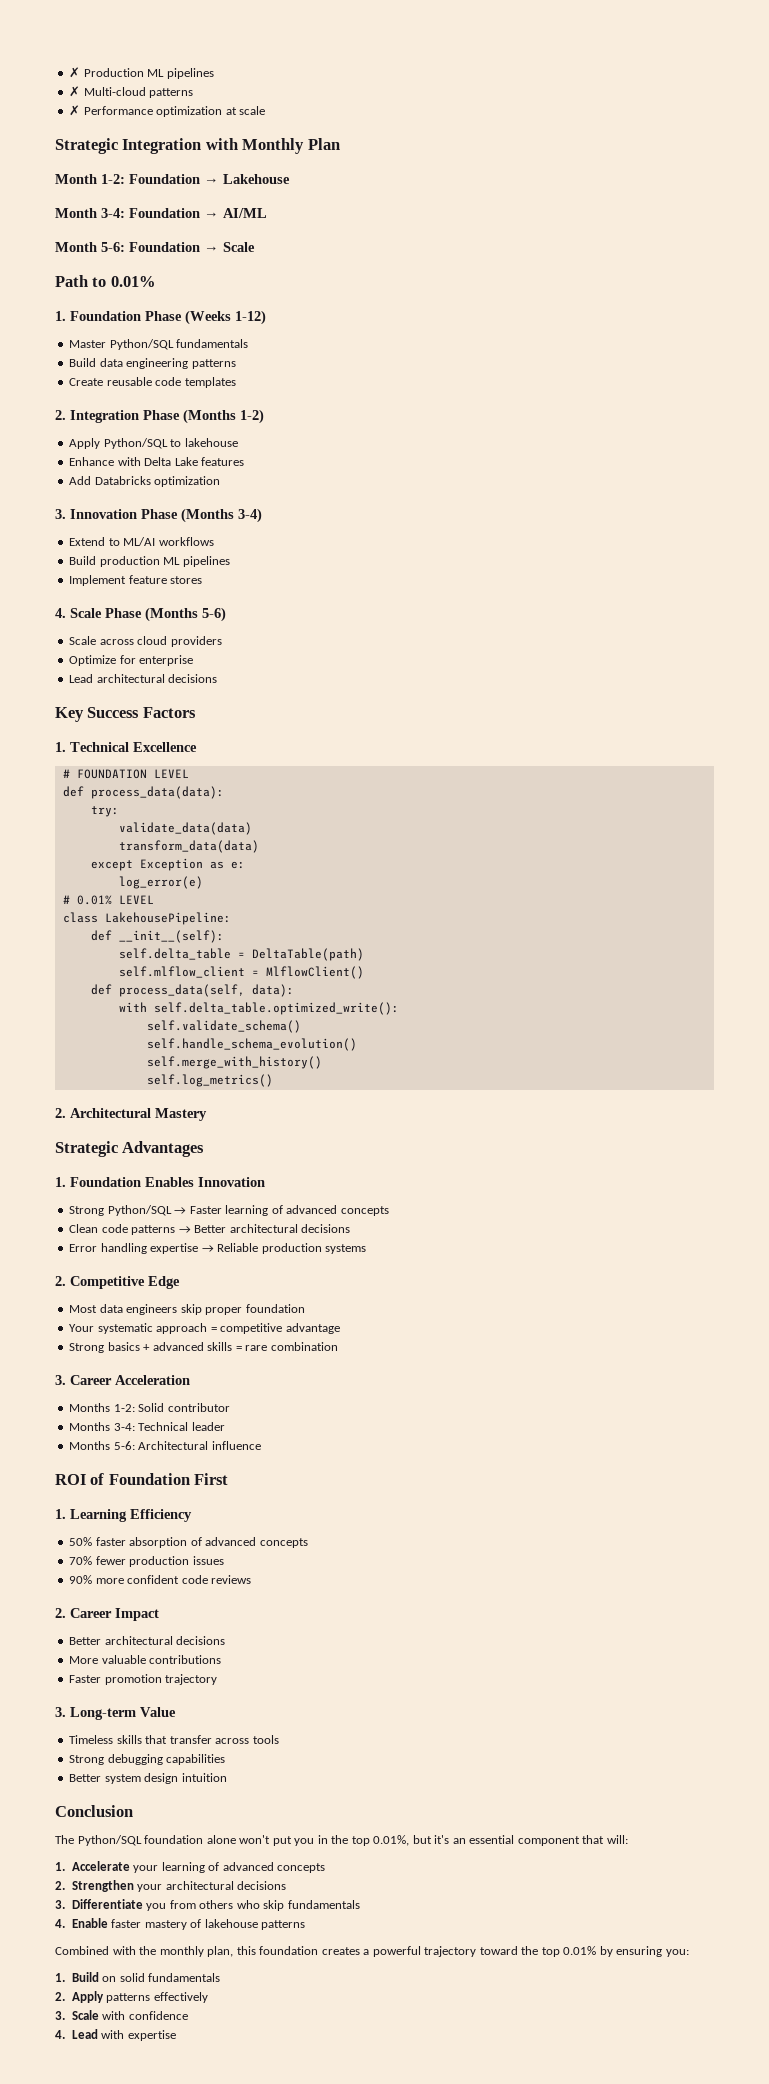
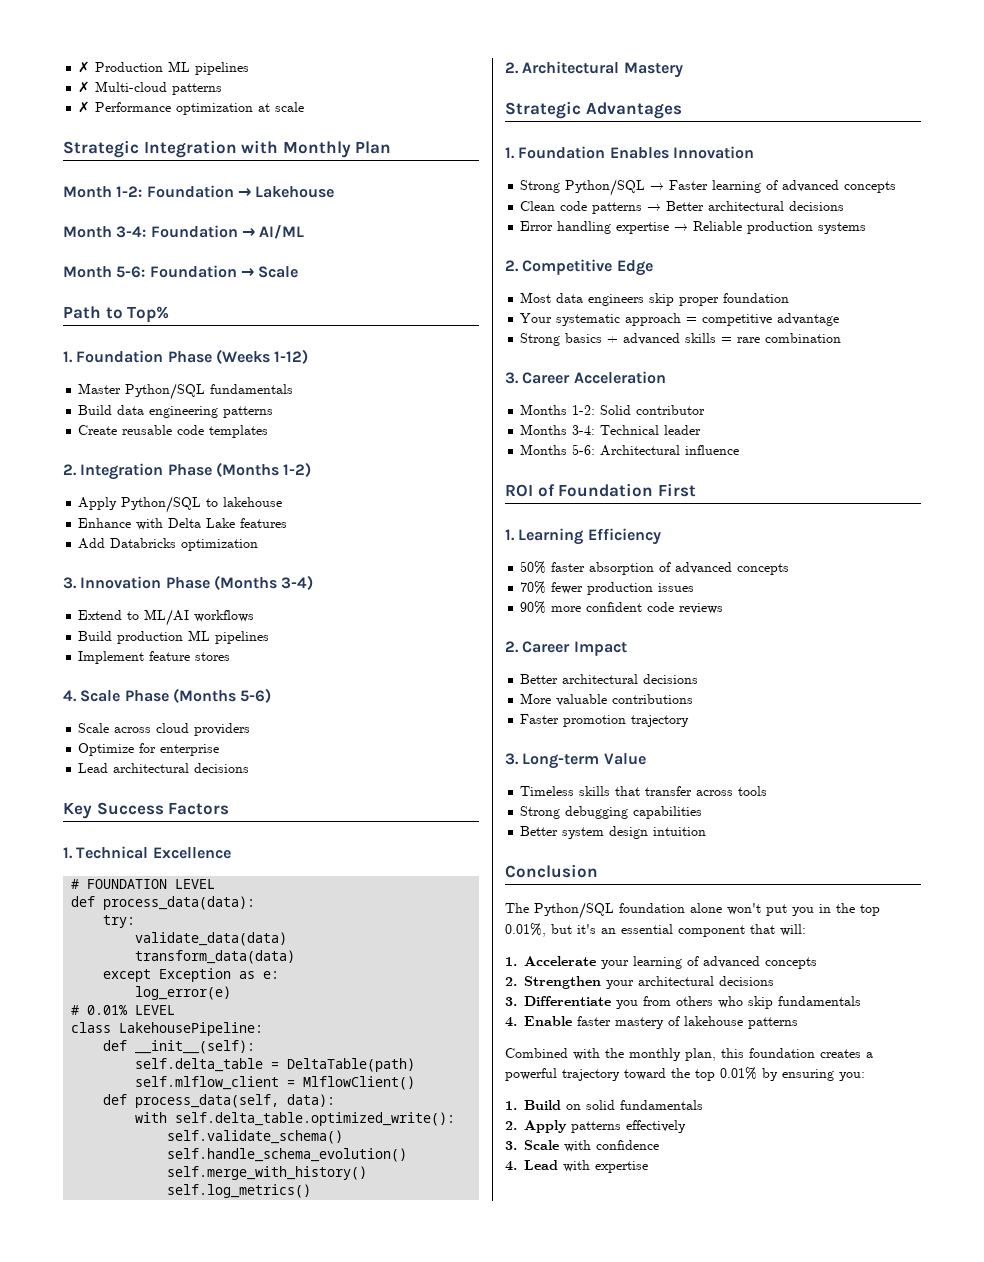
[110,276,156,287] 0.01% -> [127,306,170,323] Top%

